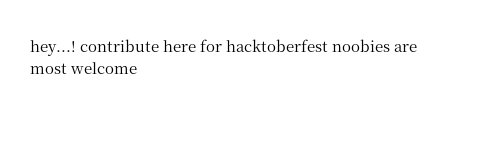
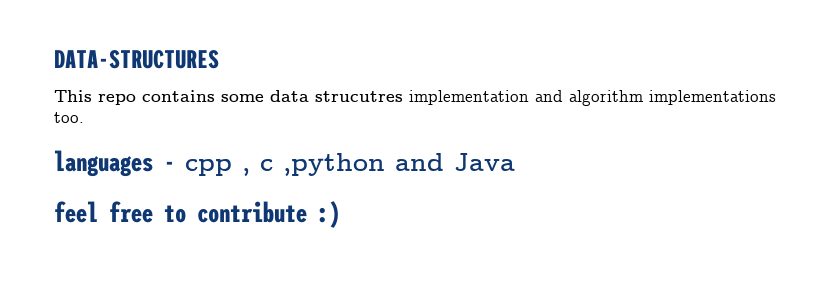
[30,39,418,56] [30,62,138,74] hey...! contribute here for hacktoberfest noobies are most welcome -> [54,50,219,69] [54,90,776,106] [54,112,84,123] [54,150,515,177] [54,201,340,228] DATA-STRUCTURES // This repo contains some data strucutres implementation and algorithm implementations too. // languages - cpp , c ,python and Java // feel free to contribute :)

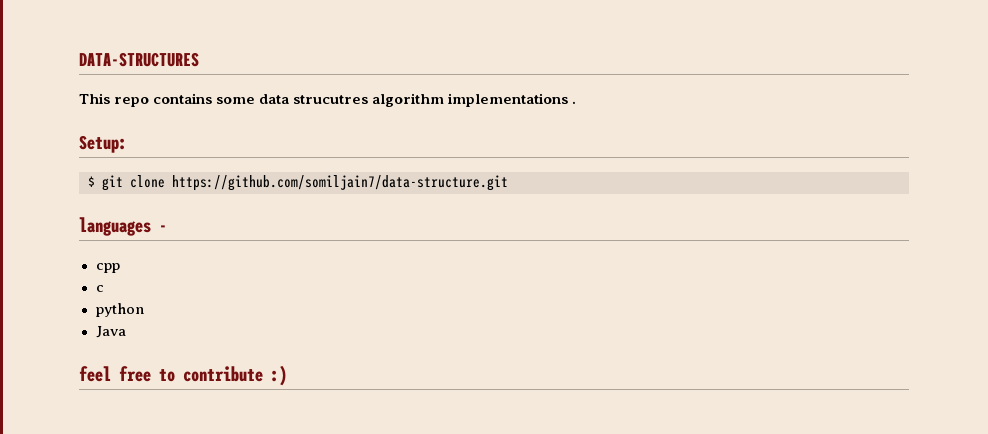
[409,90,776,106] [54,112,84,123] implementation and algorithm implementations too. -> [372,93,577,107] [79,135,127,153] [88,175,508,191] algorithm implementations . // Setup: // $ git clone https://github.com/somiljain7/data-structure.git
(175, 166) none -> (167, 228) //
[242,168,250,176] , -> (120, 268) //
[283,153,444,176] ,python and -> [95,303,144,317] // python //

